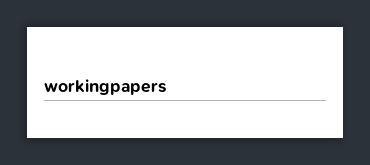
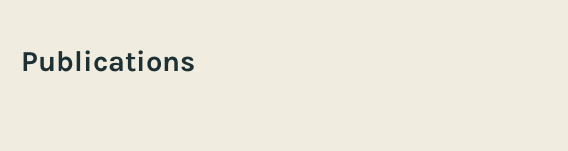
[44,79,166,95] workingpapers -> [21,50,195,72] Publications

